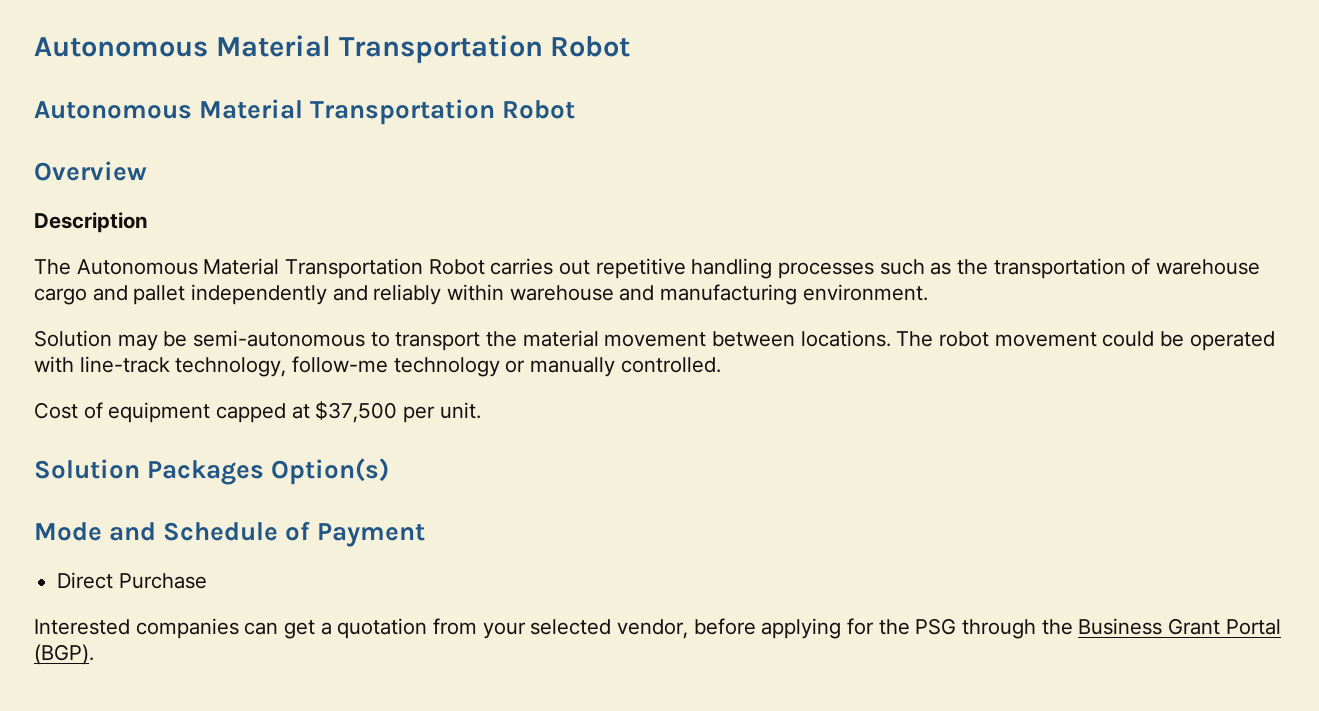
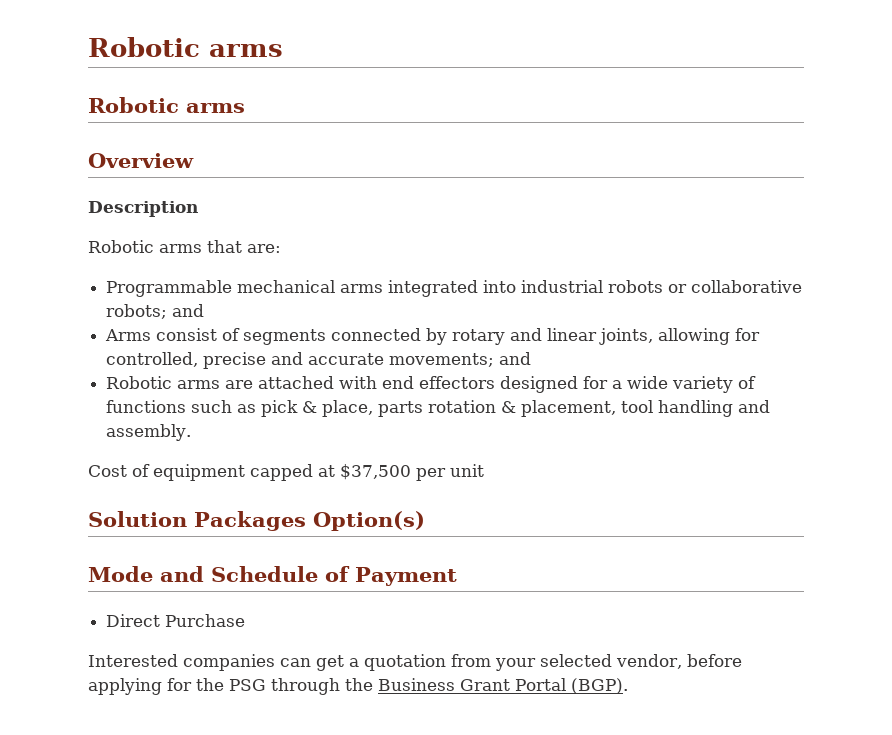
[34,35,631,63] [34,99,576,125] [34,161,147,181] [34,212,148,233] [34,258,1261,279] [34,284,928,305] [34,330,1275,351] [34,356,721,377] Autonomous Material Transportation Robot // Autonomous Material Transportation Robot // Overview // Description // The Autonomous Material Transportation Robot carries out repetitive handling processes such as the transportation of warehouse cargo and pallet independently and reliably within warehouse and manufacturing environment. // Solution may be semi-autonomous to transport the material movement between locations. The robot movement could be operated with line-track technology, follow-me technology or manually controlled. -> [88,37,283,57] [88,97,245,113] [88,153,194,168] [88,201,198,217] [88,240,281,253] [106,280,803,297] [106,304,205,319] [105,328,761,345] [106,352,532,369] [106,376,757,393] [106,400,771,417] [106,424,192,441] Robotic arms // Robotic arms // Overview // Description // Robotic arms that are: // Programmable mechanical arms integrated into industrial robots or collaborative robots; and // Arms consist of segments connected by rotary and linear joints, allowing for controlled, precise and accurate movements; and // Robotic arms are attached with end effectors designed for a wide variety of functions such as pick & place, parts rotation & placement, tool handling and assembly.
[439,402,481,419] unit. -> [450,464,484,477] unit

